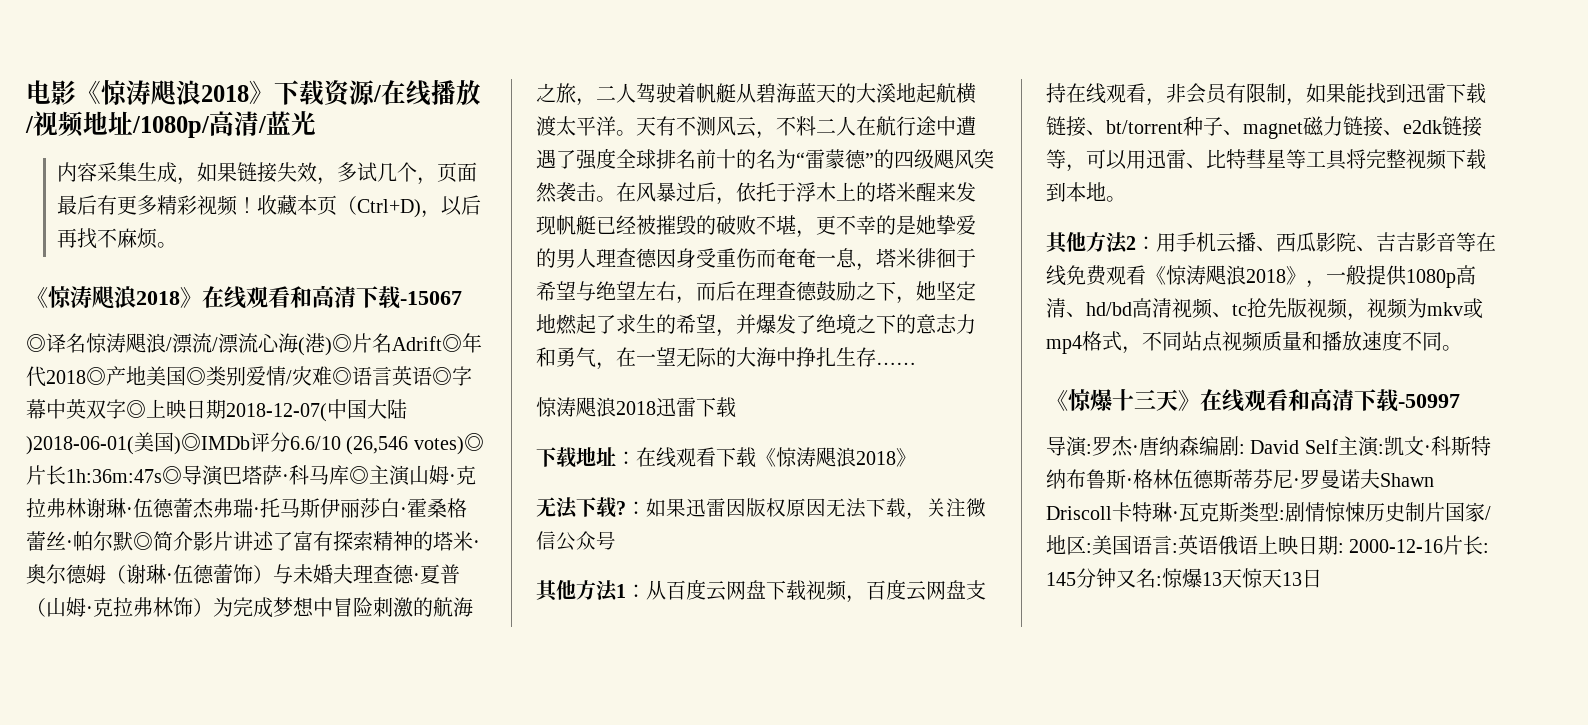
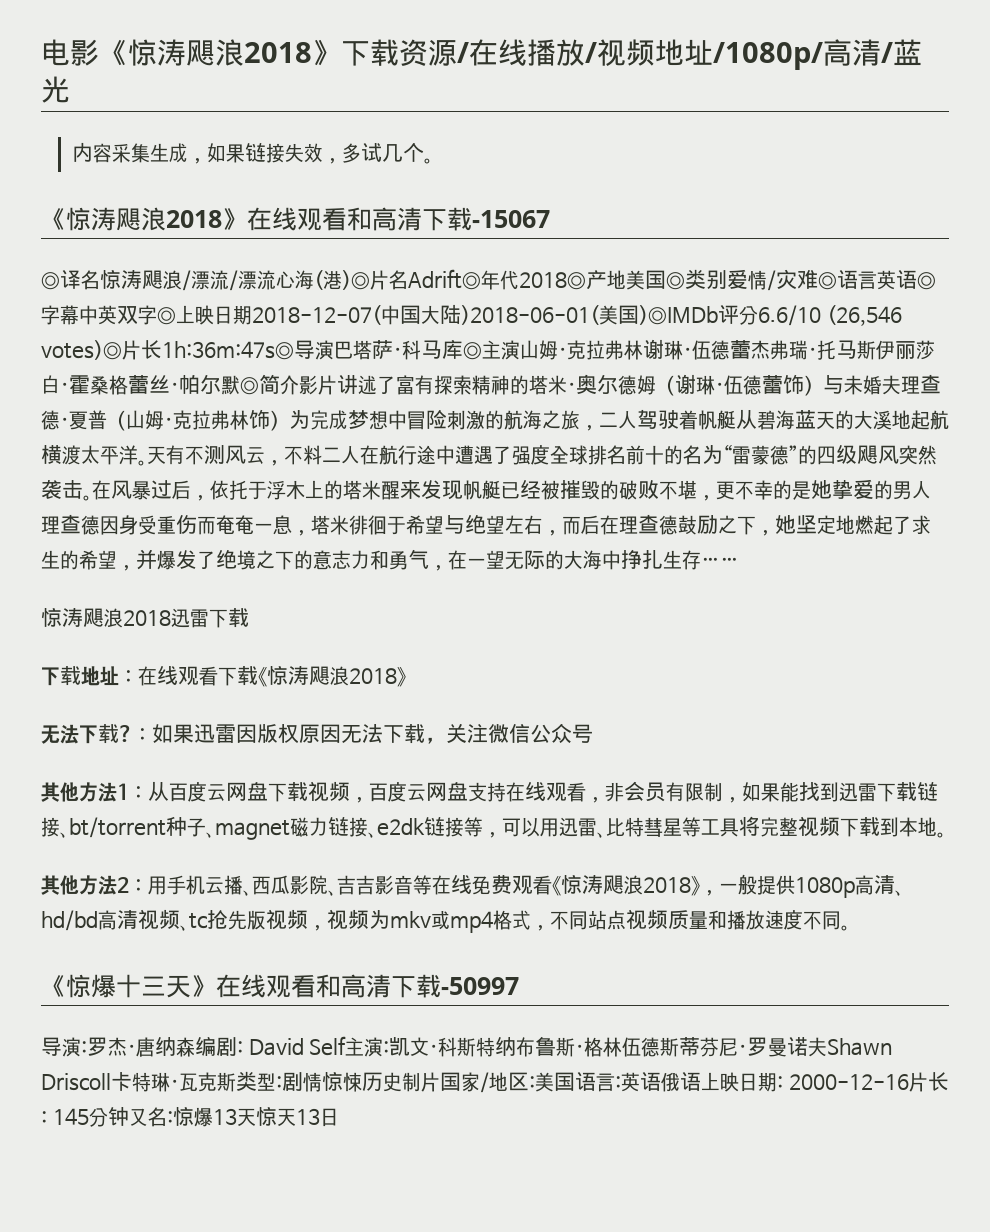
[417,162,478,185] [57,195,482,218] [57,228,158,249] ，页面最后有更多精彩视频！收藏本页（Ctrl+D)，以后再找不麻烦 -> (425, 152) none

